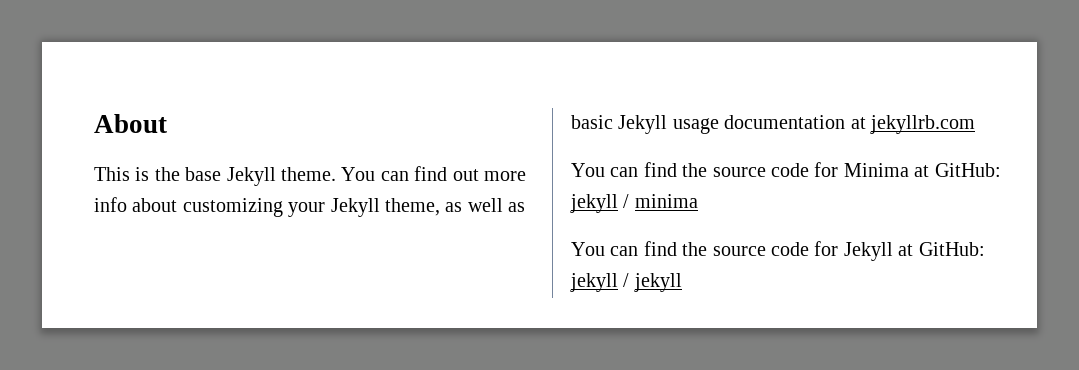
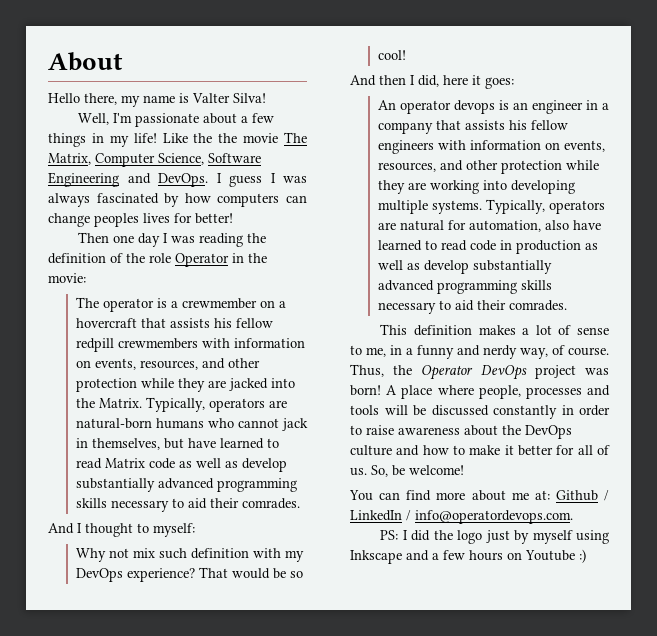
[94,166,526,186] [94,197,526,217] [571,115,975,134] [571,162,1001,177] [570,194,698,213] [571,241,985,261] [570,273,682,292] This is the base Jekyll theme. You can find out more info about customizing your Jekyll theme, as well as basic Jekyll usage documentation at jekyllrb.com // You can find the source code for Minima at GitHub: jekyll / minima // You can find the source code for Jekyll at GitHub: jekyll / jekyll -> [48,93,266,107] [78,113,275,127] [48,132,307,147] [48,153,261,167] [48,172,307,187] [48,193,307,207] [48,213,233,227] [78,232,267,247] [48,253,267,267] [48,273,86,283] [75,297,286,312] [75,318,273,328] [75,338,305,352] [75,358,260,370] [75,378,295,392] [75,397,287,412] [75,418,308,431] [75,438,279,450] [75,458,287,472] [75,478,297,492] [75,498,300,512] [48,523,195,537] [75,548,304,562] [75,567,303,582] [377,50,406,60] [350,75,514,89] [377,100,609,114] [377,120,568,134] [377,140,605,154] [377,160,599,174] [377,180,575,194] [377,199,605,214] [377,220,601,232] [377,240,598,254] [377,260,552,274] [377,280,552,294] [377,300,567,314] [380,324,609,336] [350,345,609,359] [350,364,609,380] [350,385,610,399] [350,405,610,419] [350,425,572,439] [350,445,610,456] [350,465,464,477] [349,490,609,501] [350,510,573,524] [380,530,609,544] [350,549,586,564] Hello there, my name is Valter Silva! // Well, I'm passionate about a few things in my life! Like the the movie The Matrix, Computer Science, Software Engineering and DevOps. I guess I was always fascinated by how computers can change peoples lives for better! // Then one day I was reading the definition of the role Operator in the movie: // The operator is a crewmember on a hovercraft that assists his fellow redpill crewmembers with information on events, resources, and other protection while they are jacked into the Matrix. Typically, operators are natural-born humans who cannot jack in themselves, but have learned to read Matrix code as well as develop substantially advanced programming skills necessary to aid their comrades. // And I thought to myself: // Why not mix such definition with my DevOps experience? That would be so cool! // And then I did, here it goes: // An operator devops is an engineer in a company that assists his fellow engineers with information on events, resources, and other protection while they are working into developing multiple systems. Typically, operators are natural for automation, also have learned to read code in production as well as develop substantially advanced programming skills necessary to aid their comrades. // This definition makes a lot of sense to me, in a funny and nerdy way, of course. Thus, the Operator DevOps project was born! A place where people, processes and tools will be discussed constantly in order to raise awareness about the DevOps culture and how to make it better for all of us. So, be welcome! // You can find more about me at: Github / LinkedIn / info@operatordevops.com. // PS: I did the logo just by myself using Inkscape and a few hours on Youtube :)

